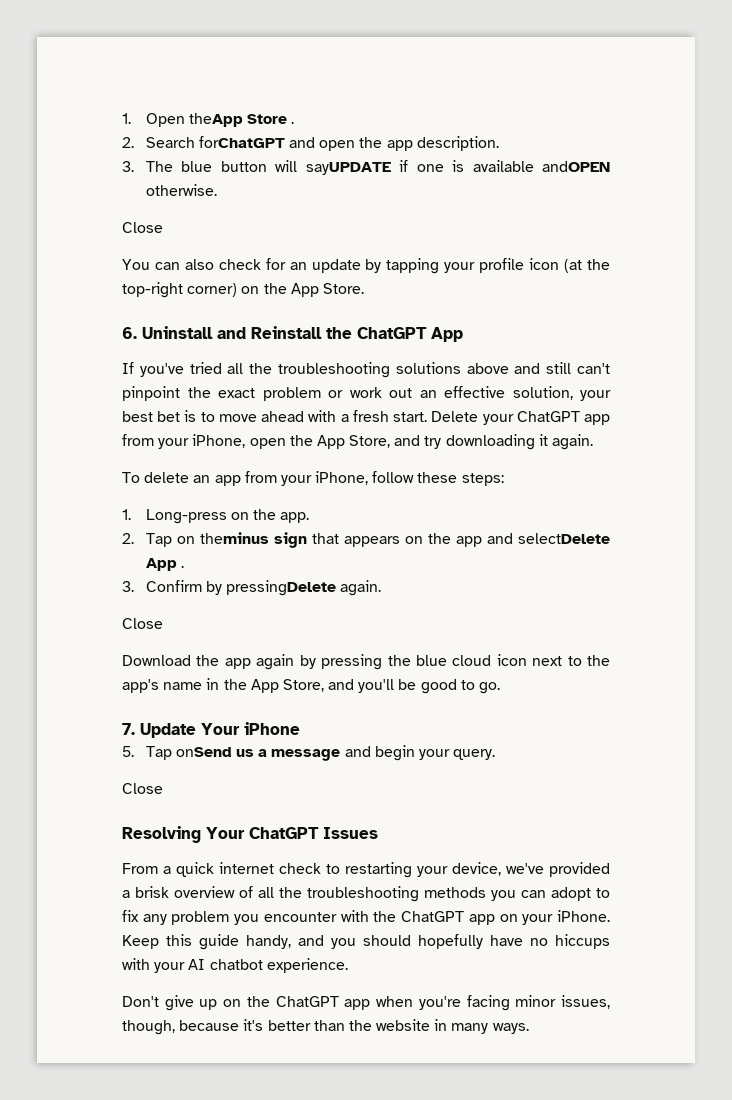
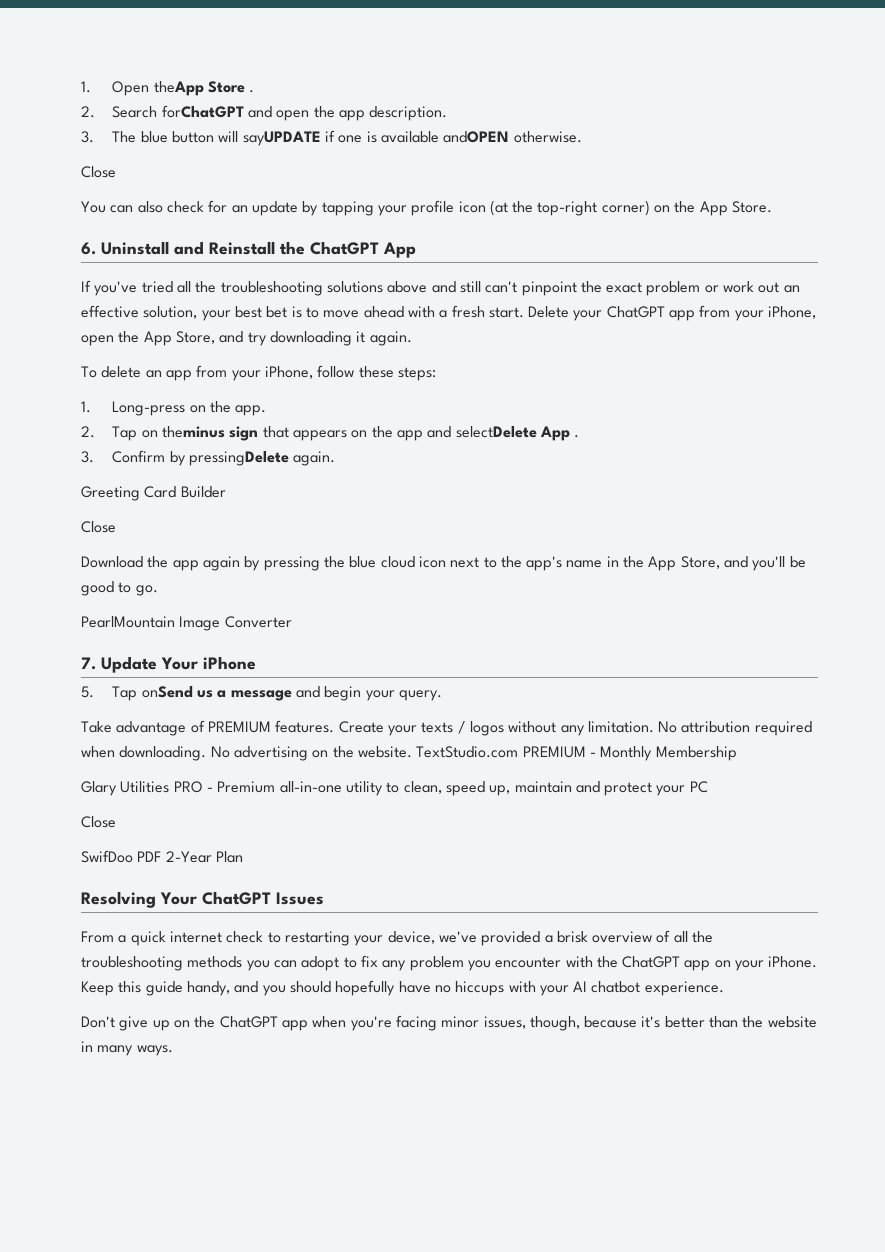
(382, 588) none -> [81,486,226,501] // Greeting Card Builder
(501, 688) none -> [81,616,292,631] // PearlMountain Image Converter
[122,783,163,794] Close -> [81,720,812,736] [81,746,737,761] [81,781,708,796] [81,816,116,828] [81,850,243,863] Take advantage of PREMIUM features. Create your texts / logos without any limitation. No attribution required when downloading. No advertising on the website. TextStudio.com PREMIUM - Monthly Membership // Glary Utilities PRO - Premium all-in-one utility to clean, speed up, maintain and protect your PC // Close // SwifDoo PDF 2-Year Plan

